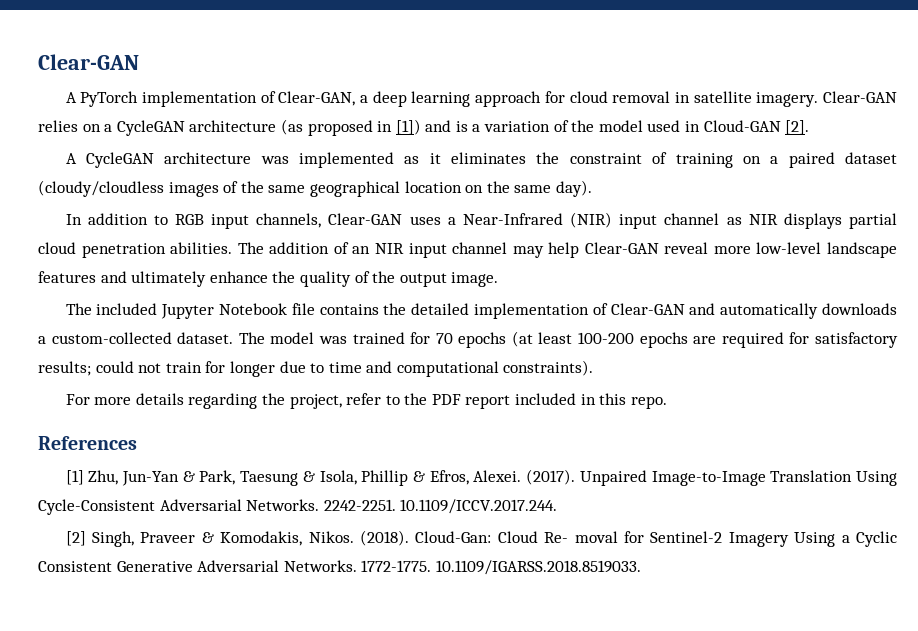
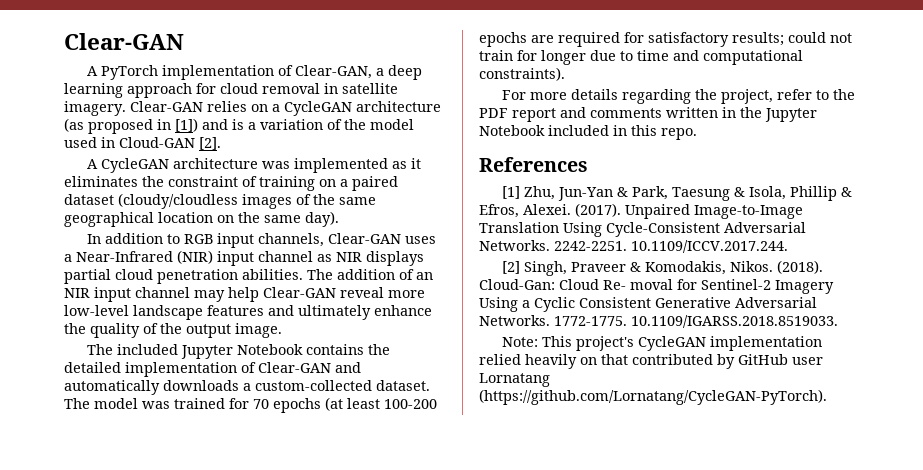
[291,303,315,315] file -> (303, 349) none
(511, 402) none -> [560,107,817,122] [479,125,545,136] and comments written in the Jupyter Notebook
(641, 567) none -> [501,336,822,351] [479,354,823,369] [479,373,550,387] [479,389,827,405] // Note: This project's CycleGAN implementation relied heavily on that contributed by GitHub user Lornatang (https://github.com/Lornatang/CycleGAN-PyTorch).

